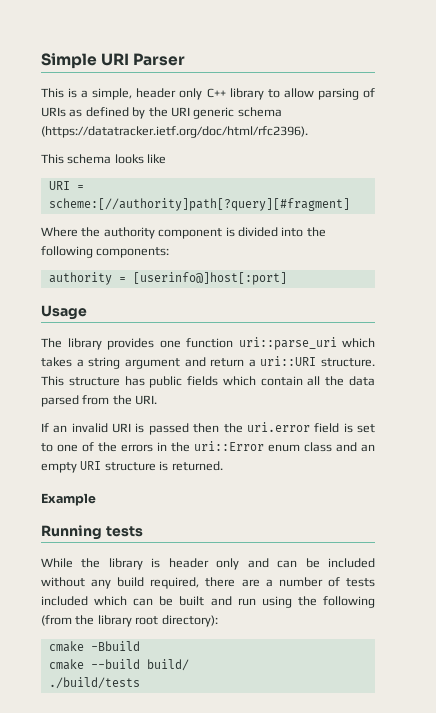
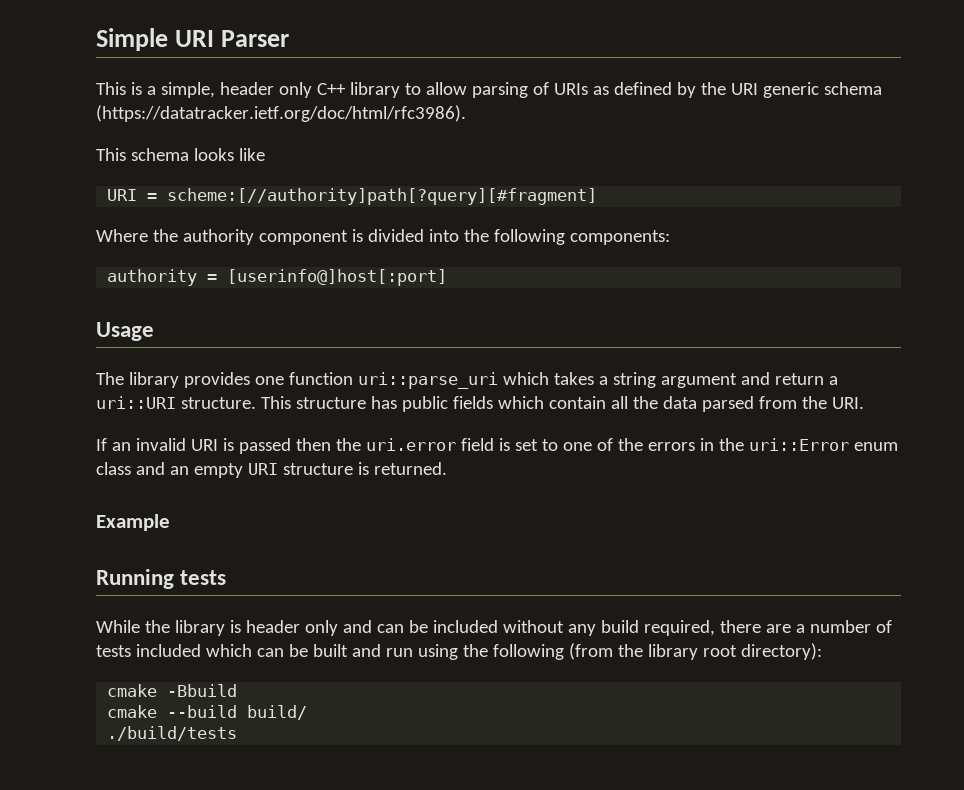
[41,126,308,138] (https://datatracker.ietf.org/doc/html/rfc2396). -> [96,105,466,122] (https://datatracker.ietf.org/doc/html/rfc3986).

